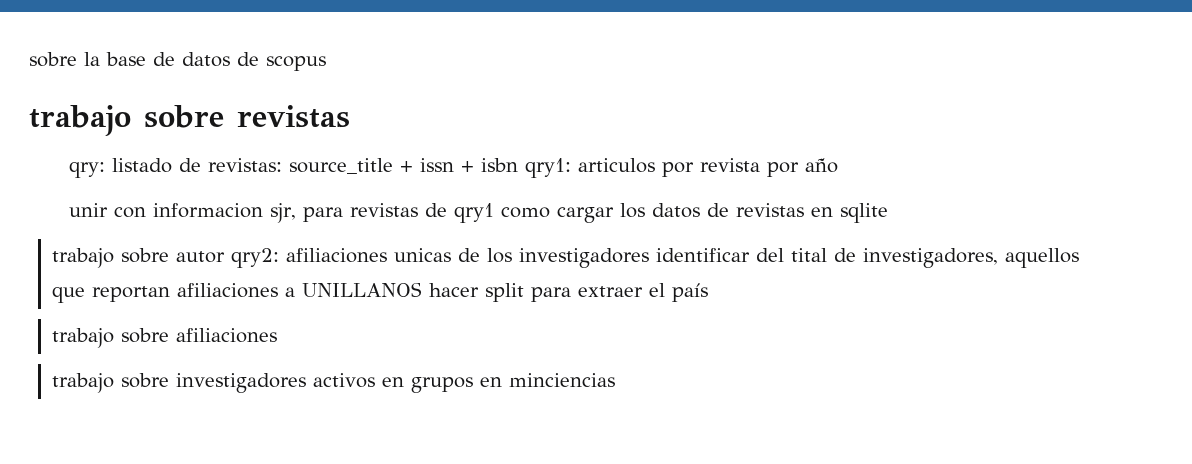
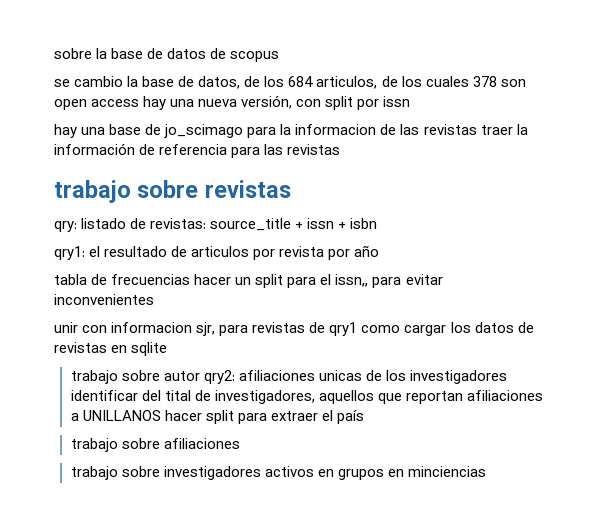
(326, 63) none -> [54,76,526,89] [54,95,411,110] [54,124,528,138] [54,143,341,158] // se cambio la base de datos, de los 684 articulos, de los cuales 378 son open access hay una nueva versión, con split por issn // hay una base de jo_scimago para la informacion de las revistas traer la información de referencia para las revistas
[524,158,571,178] qry1: -> [54,246,188,260] // qry1: el resultado de
(838, 165) none -> [54,274,443,288] [54,294,154,305] // tabla de frecuencias hacer un split para el issn,, para evitar inconvenientes

